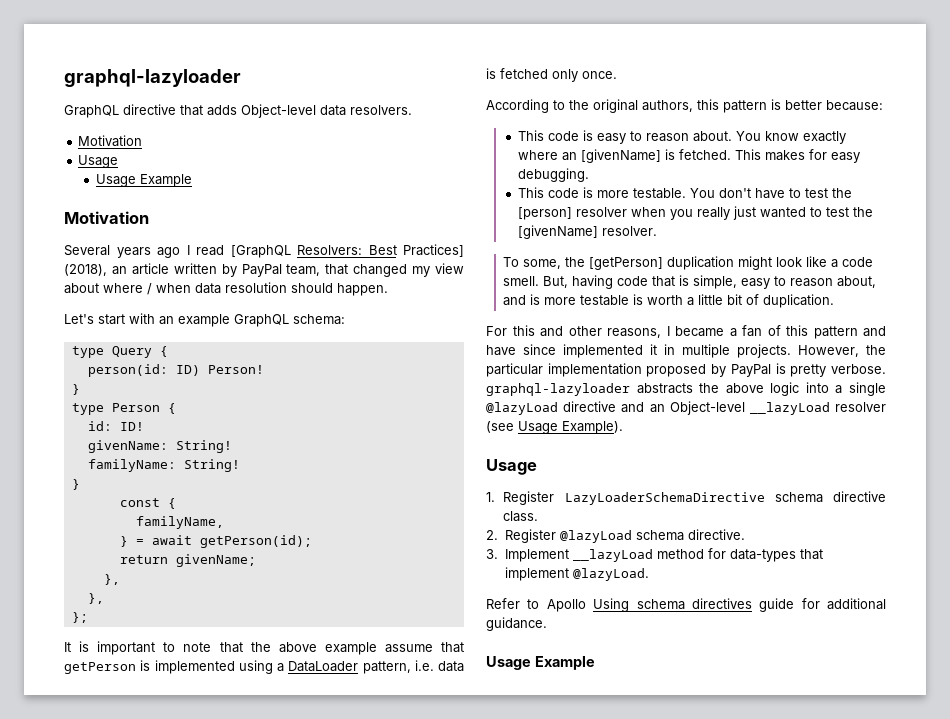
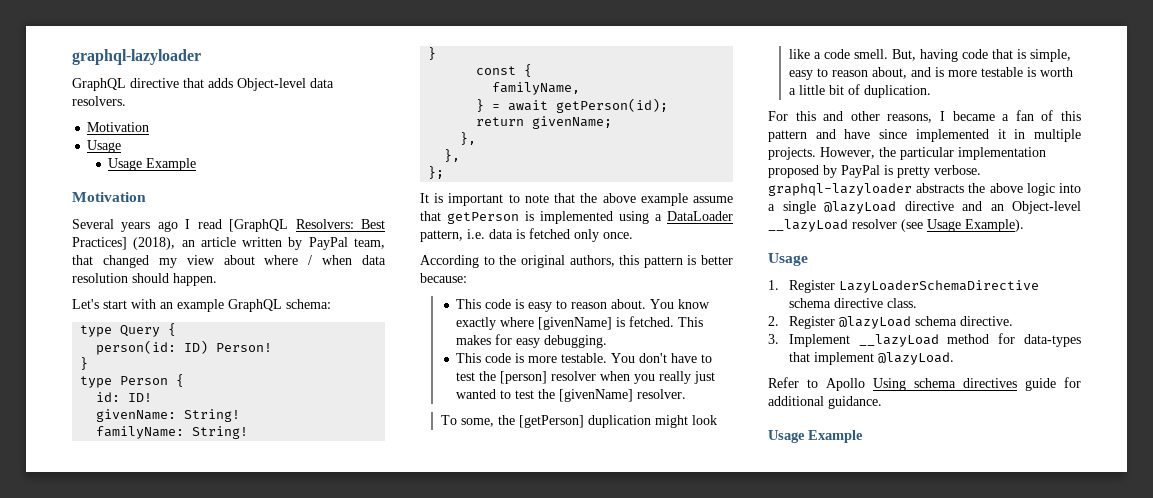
[561,152,577,161] an -> (535, 322) none

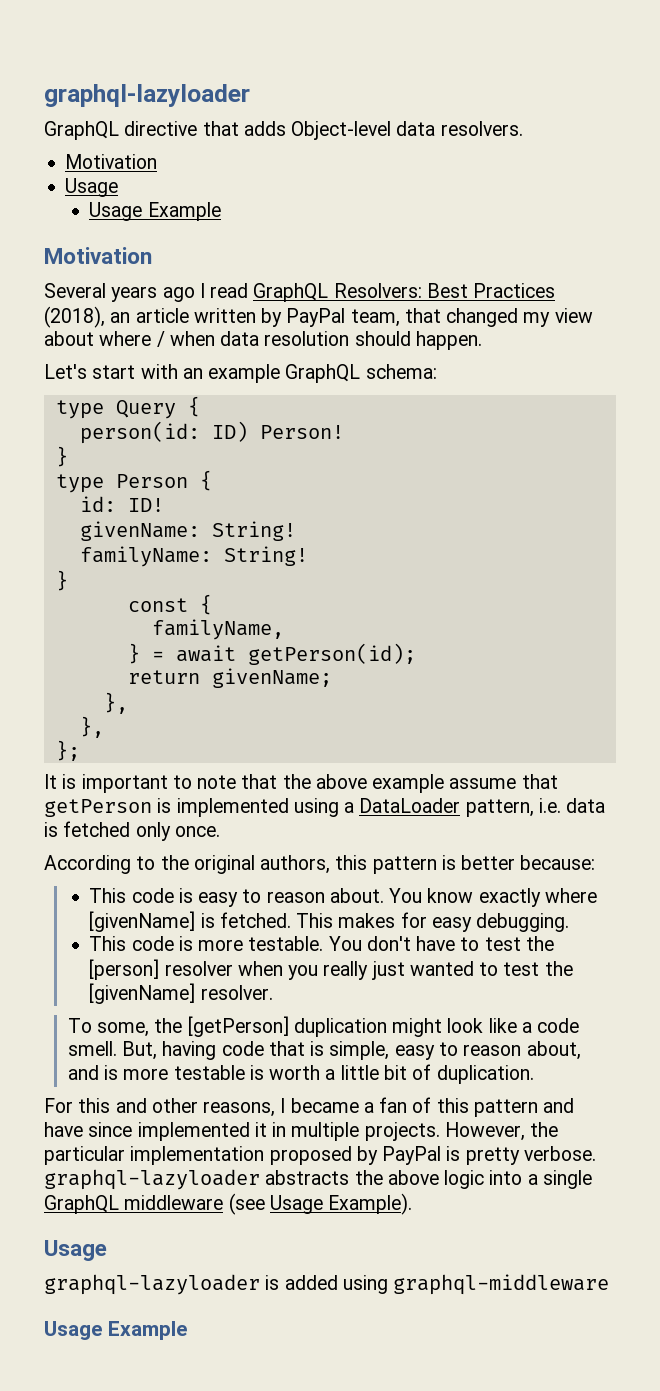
[229,219,289,232] [GraphQL -> [253,283,329,302] GraphQL
[72,237,127,250] Practices] -> [473,283,556,298] Practices
[824,201,1081,214] [768,219,1024,232] [768,253,808,266] [768,280,1039,293] [788,298,917,308] [768,316,1013,329] [768,333,1081,347] [788,352,954,365] [768,377,1081,391] [768,396,882,409] @lazyLoad directive and an Object-level __lazyLoad resolver (see Usage Example). // Usage // 1. Register LazyLoaderSchemaDirective schema directive class. // 2. Register @lazyLoad schema directive. // 3. Implement __lazyLoad method for data-types that implement @lazyLoad. // Refer to Apollo Using schema directives guide for additional guidance. -> [44,1193,413,1215] [44,1240,107,1261] [44,1274,610,1295] GraphQL middleware (see Usage Example). // Usage // graphql-lazyloader is added using graphql-middleware

